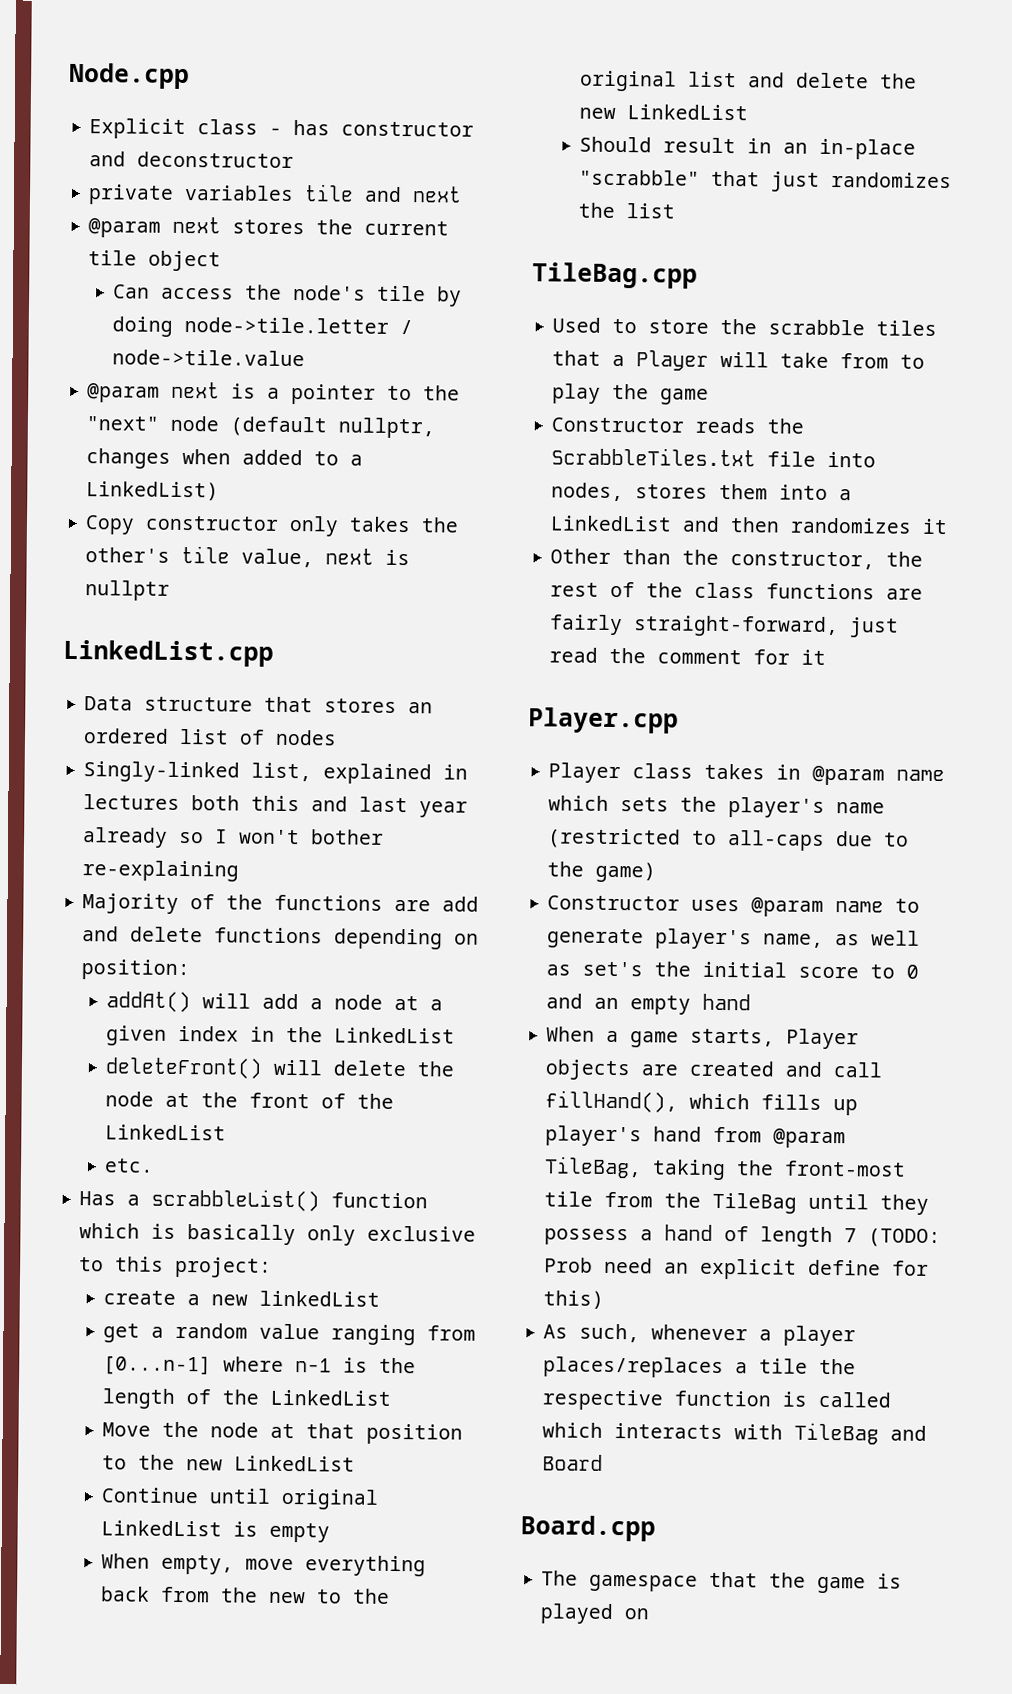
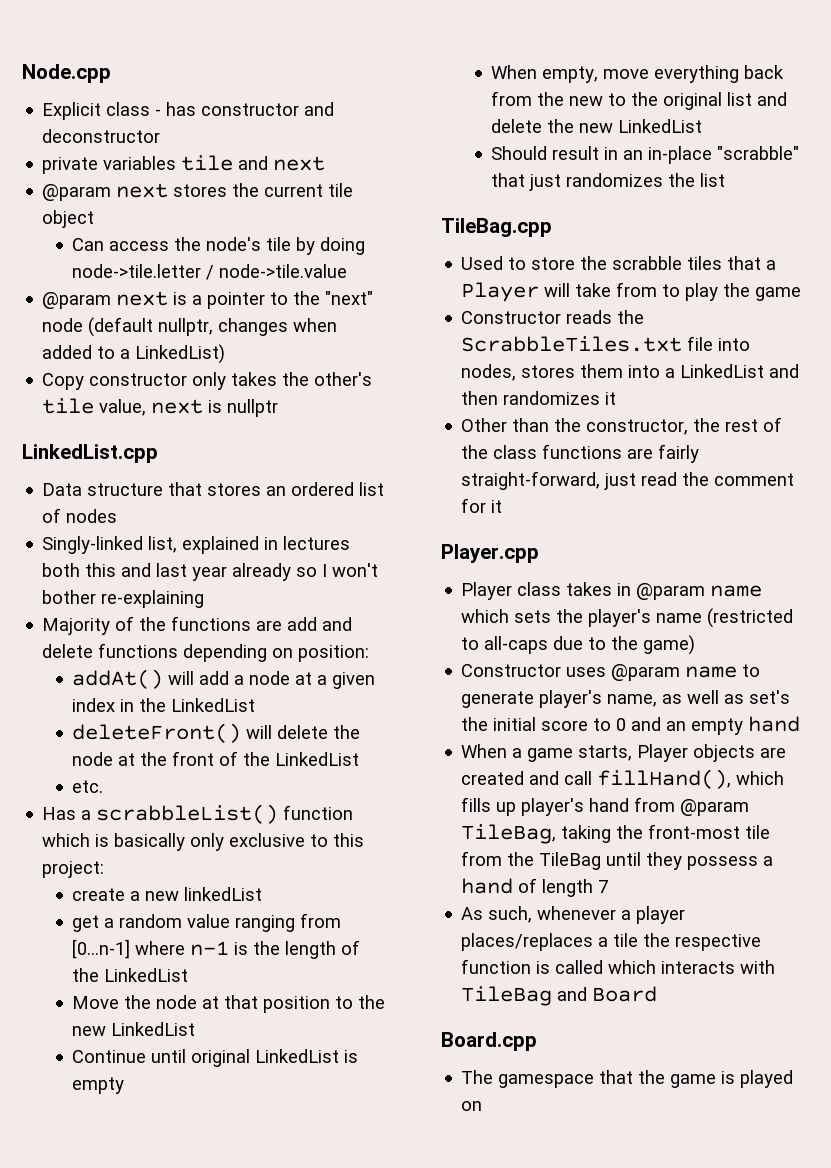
[868,1228,942,1248] [544,1257,930,1280] [543,1290,605,1309] (TODO: Prob need an explicit define for this) -> (609, 886) none

